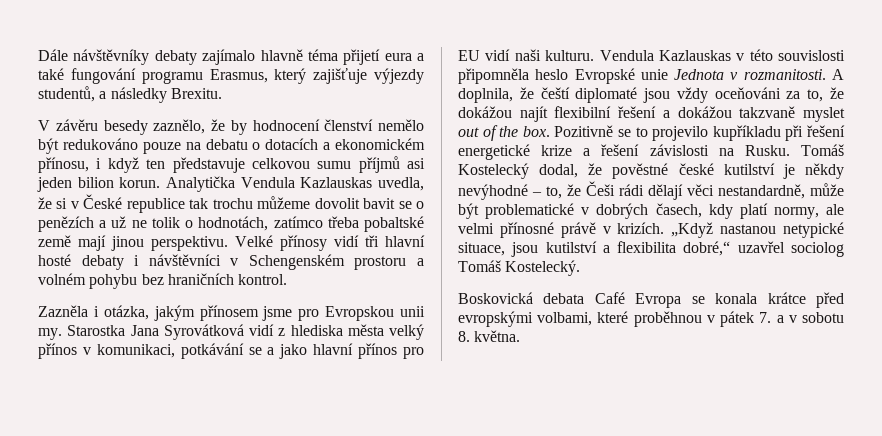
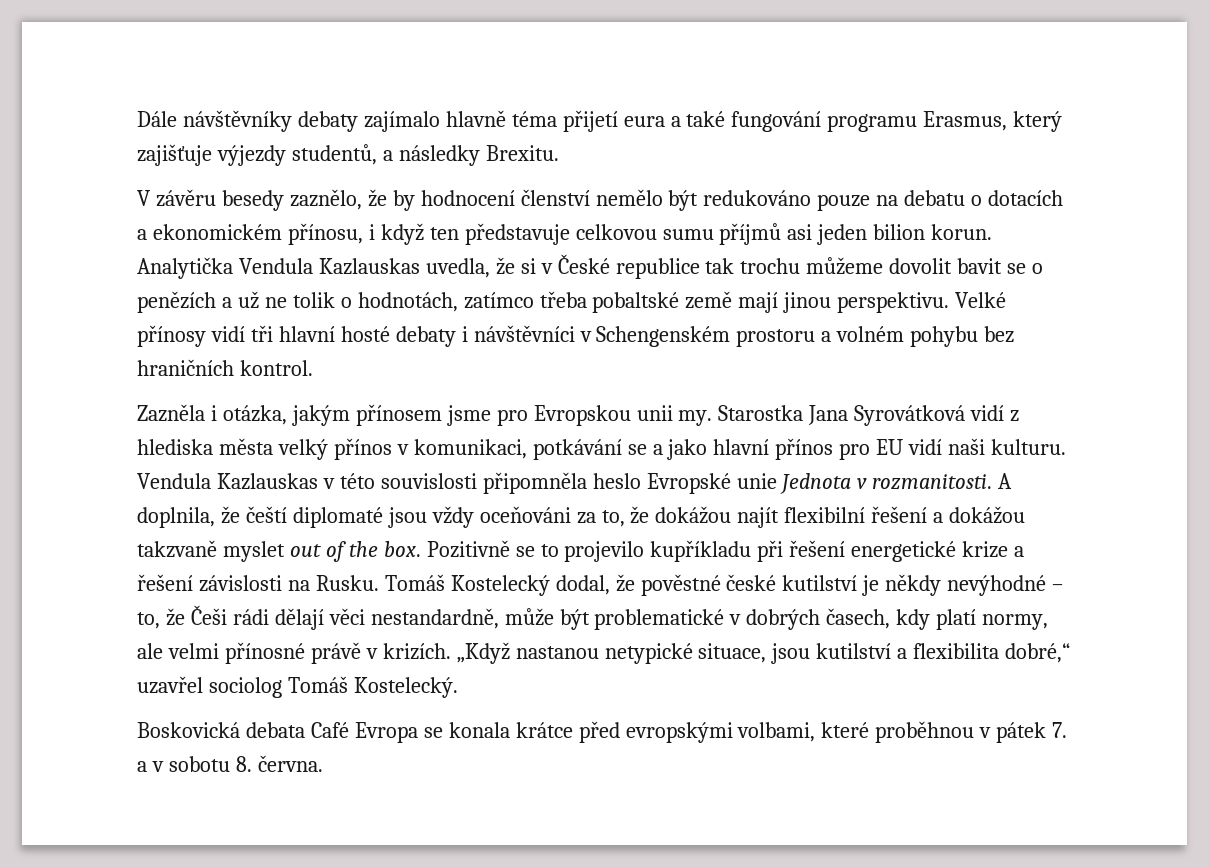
[474,330,521,342] května. -> [257,755,323,772] června.

